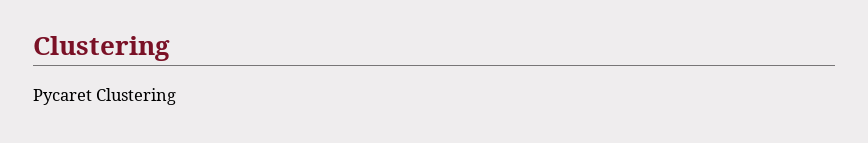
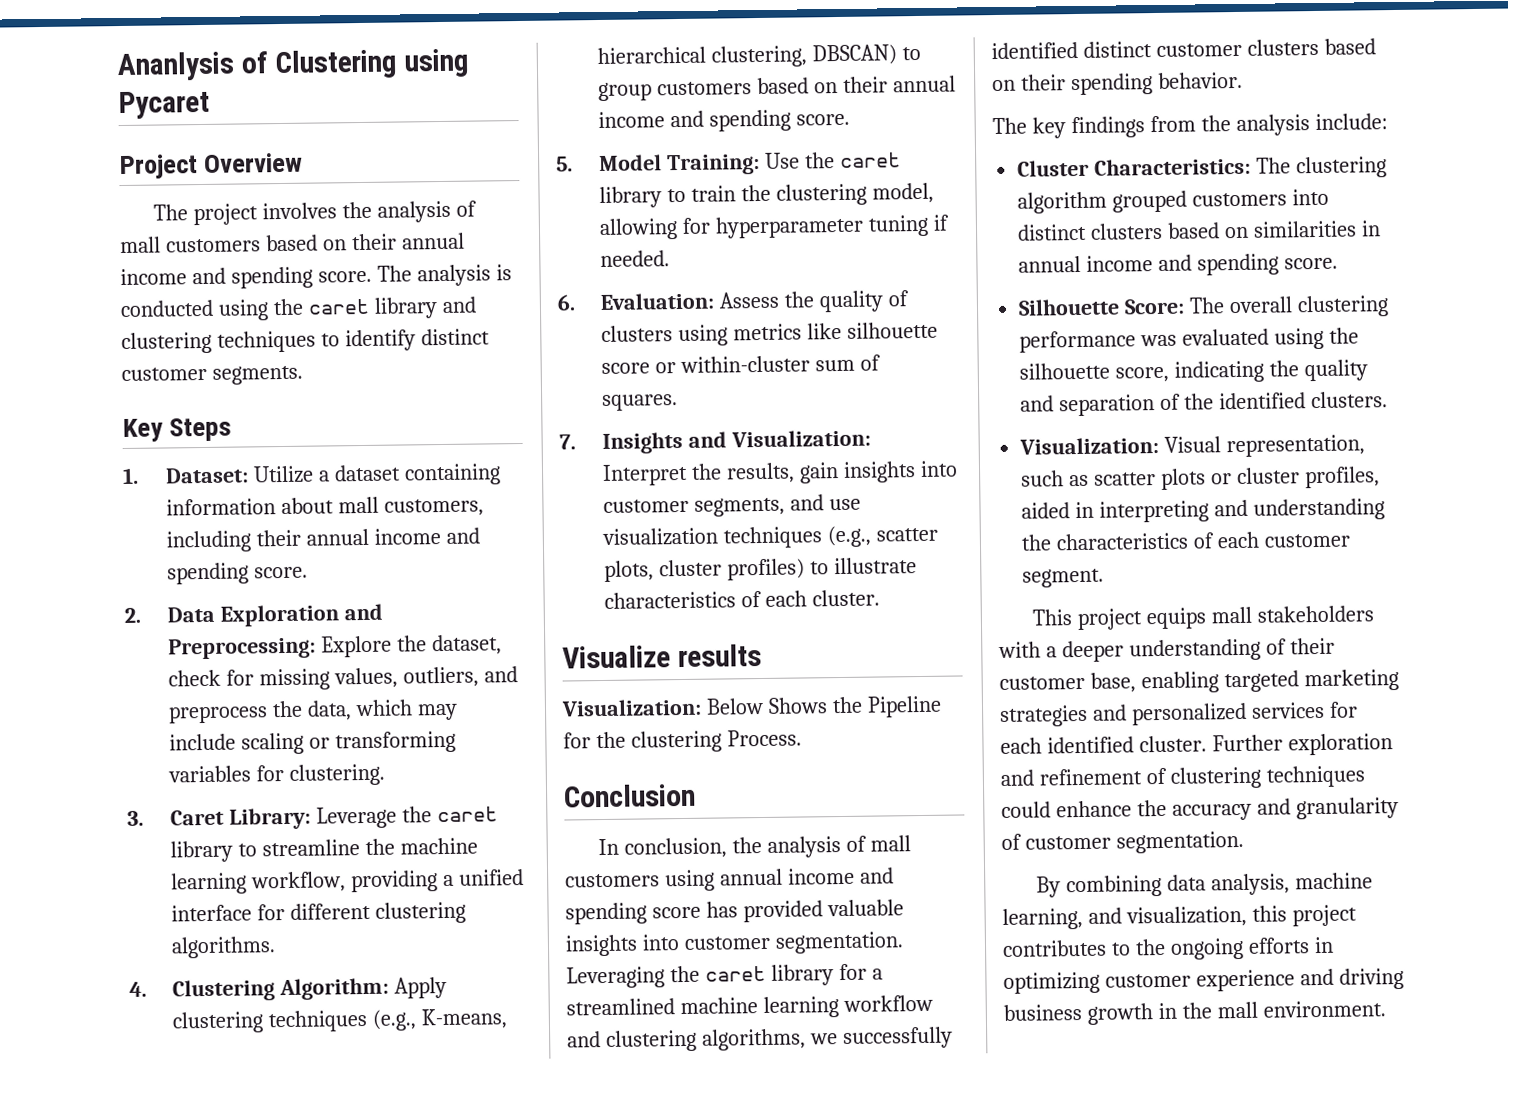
[33,36,170,61] [33,88,177,105] Clustering // Pycaret Clustering -> [117,48,470,82] [118,90,210,120] [119,152,304,180] [153,200,478,226] [120,232,465,254] [120,264,512,289] [120,296,477,321] [121,328,490,355] [121,365,303,385] [122,417,233,443] [122,463,501,486] [166,496,485,517] [166,527,480,553] [167,562,309,585] [124,603,384,627] [168,634,503,660] [168,666,518,691] [168,699,458,724] [169,730,457,755] [168,763,386,786] [127,806,498,830] [170,837,478,863] [171,869,524,895] [171,901,467,924] [171,936,277,959] [129,976,448,1002] [172,1008,509,1034] [597,44,922,68] [598,75,956,102] [598,109,851,132] [556,152,901,176] [599,182,934,208] [599,214,950,240] [600,250,671,267] [557,290,909,313] [601,321,938,347] [601,354,881,374] [602,394,679,411] [559,429,872,454] [602,460,958,486] [603,494,862,517] [602,525,939,549] [604,557,917,582] [604,589,881,609] [562,644,762,669] [561,695,942,718] [563,729,802,753] [563,783,696,808] [598,835,912,859] [565,867,894,892] [565,899,904,925] [565,931,904,957] [566,963,883,989] [566,994,933,1019] [567,1026,953,1052] [991,38,1376,60] [992,71,1243,96] [992,113,1388,139] [1017,156,1388,179] [1017,188,1330,214] [1017,220,1381,241] [1018,253,1338,276] [1018,295,1389,318] [1019,327,1359,353] [1019,359,1368,383] [1020,391,1388,417] [1019,434,1366,458] [1021,466,1380,490] [1021,498,1385,523] [1021,531,1351,551] [1022,568,1105,588] [1032,605,1375,631] [998,637,1335,663] [999,668,1399,694] [999,701,1358,728] [1000,733,1393,756] [1000,765,1366,789] [1001,797,1399,821] [1001,830,1244,854] [1036,872,1374,898] [1002,904,1357,930] [1002,936,1334,960] [1003,967,1404,994] [1003,1000,1386,1025] Ananlysis of Clustering using Pycaret // Project Overview // The project involves the analysis of mall customers based on their annual income and spending score. The analysis is conducted using the caret library and clustering techniques to identify distinct customer segments. // Key Steps // 1. Dataset: Utilize a dataset containing information about mall customers, including their annual income and spending score. // 2. Data Exploration and Preprocessing: Explore the dataset, check for missing values, outliers, and preprocess the data, which may include scaling or transforming variables for clustering. // 3. Caret Library: Leverage the caret library to streamline the machine learning workflow, providing a unified interface for different clustering algorithms. // 4. Clustering Algorithm: Apply clustering techniques (e.g., K-means, hierarchical clustering, DBSCAN) to group customers based on their annual income and spending score. // 5. Model Training: Use the caret library to train the clustering model, allowing for hyperparameter tuning if needed. // 6. Evaluation: Assess the quality of clusters using metrics like silhouette score or within-cluster sum of squares. // 7. Insights and Visualization: Interpret the results, gain insights into customer segments, and use visualization techniques (e.g., scatter plots, cluster profiles) to illustrate characteristics of each cluster. // Visualize results // Visualization: Below Shows the Pipeline for the clustering Process. // Conclusion // In conclusion, the analysis of mall customers using annual income and spending score has provided valuable insights into customer segmentation. Leveraging the caret library for a streamlined machine learning workflow and clustering algorithms, we successfully identified distinct customer clusters based on their spending behavior. // The key findings from the analysis include: // Cluster Characteristics: The clustering algorithm grouped customers into distinct clusters based on similarities in annual income and spending score. // Silhouette Score: The overall clustering performance was evaluated using the silhouette score, indicating the quality and separation of the identified clusters. // Visualization: Visual representation, such as scatter plots or cluster profiles, aided in interpreting and understanding the characteristics of each customer segment. // This project equips mall stakeholders with a deeper understanding of their customer base, enabling targeted marketing strategies and personalized services for each identified cluster. Further exploration and refinement of clustering techniques could enhance the accuracy and granularity of customer segmentation. // By combining data analysis, machine learning, and visualization, this project contributes to the ongoing efforts in optimizing customer experience and driving business growth in the mall environment.

